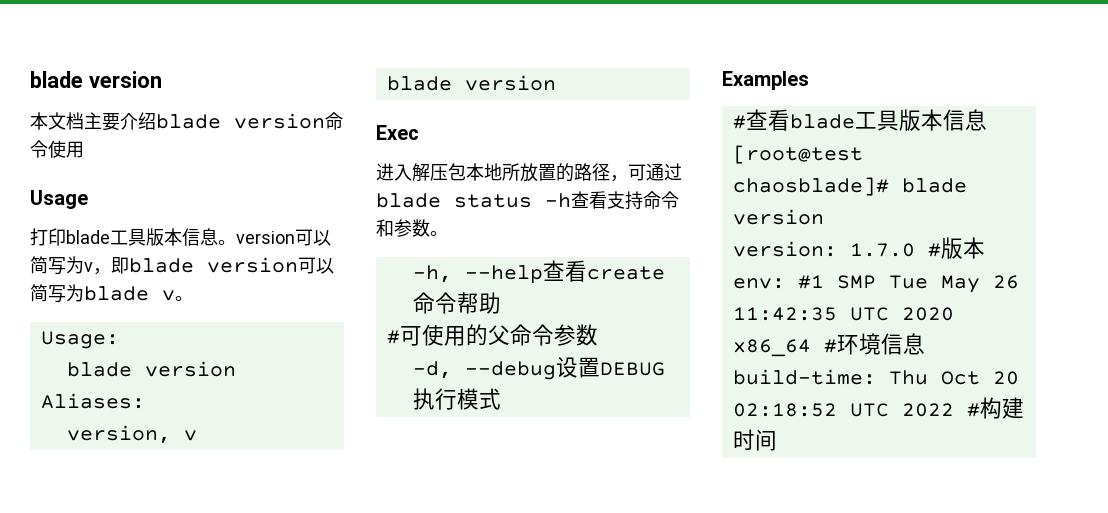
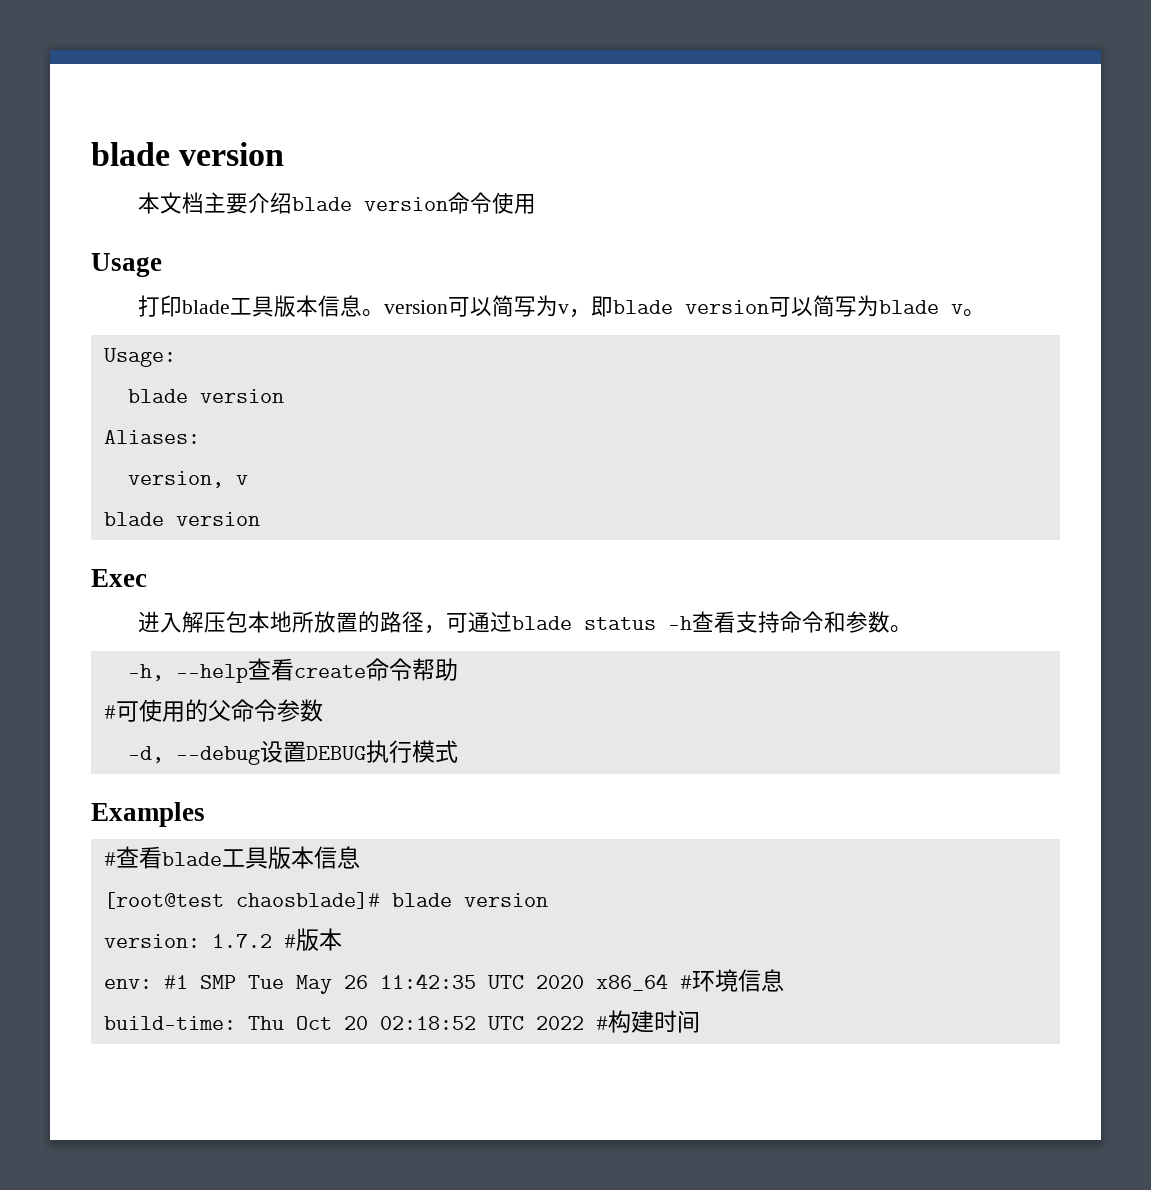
[849,243,915,257] 1.7.0 -> [211,934,272,948] 1.7.2

